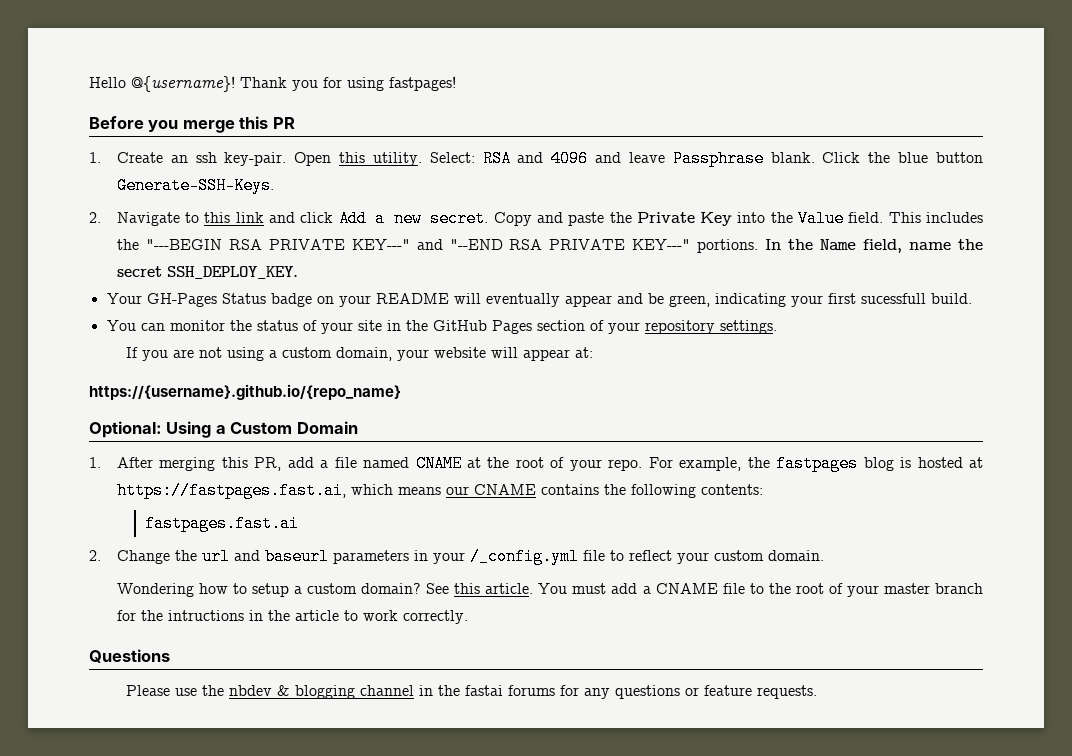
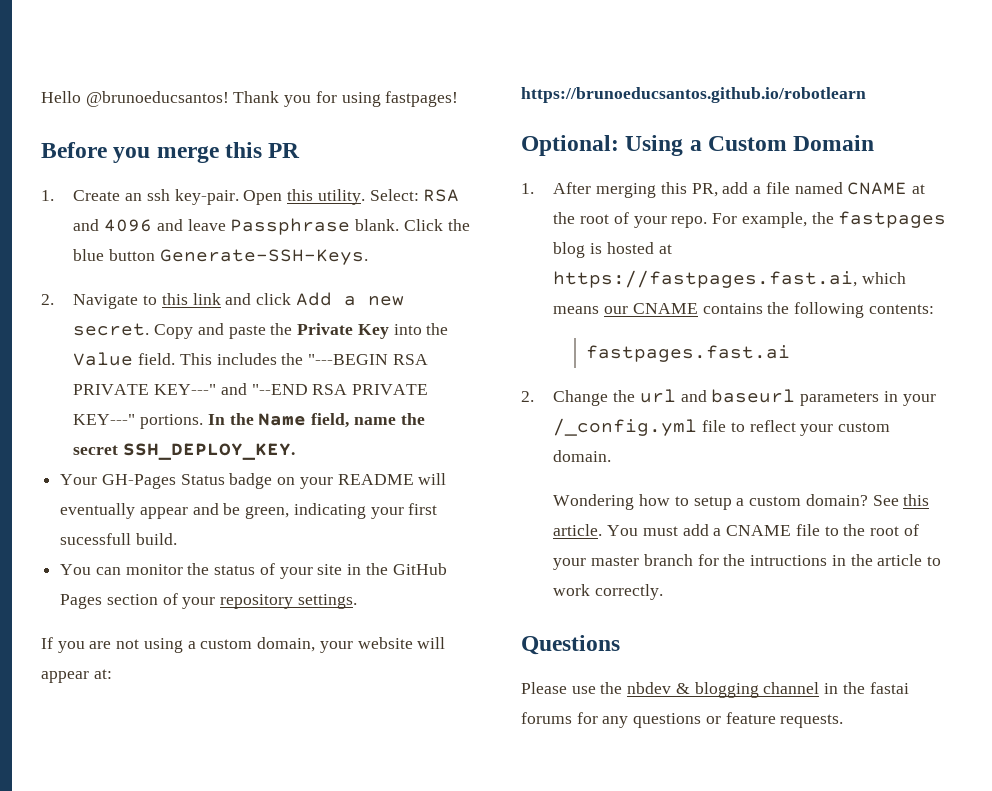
[131,76,235,92] @{username}! -> [85,91,229,107] @brunoeducsantos!
[89,384,401,400] https://{username}.github.io/{repo_name} -> [521,87,866,103] https://brunoeducsantos.github.io/robotlearn

